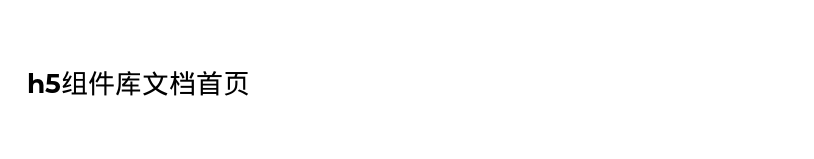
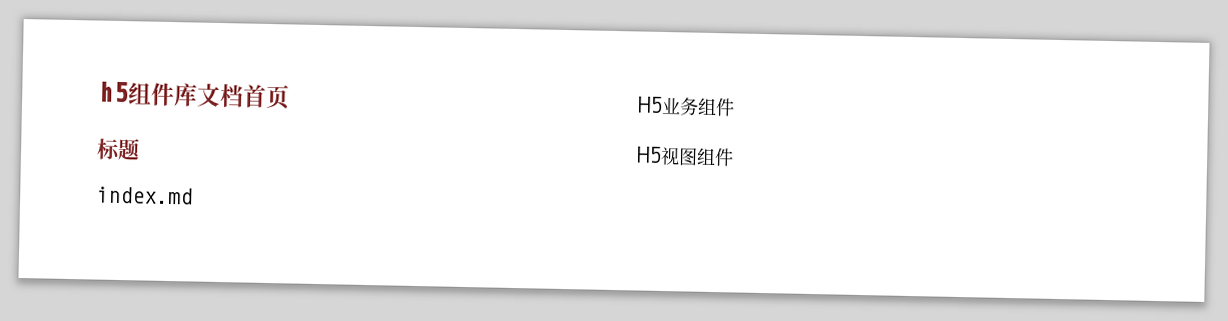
(250, 84) none -> [96,137,140,161] [96,186,193,205] [637,96,735,117] [636,146,734,167] // 标题 // index.md // H5业务组件 // H5视图组件

